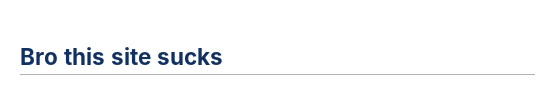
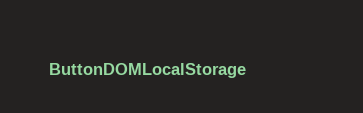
[20,47,224,65] Bro this site sucks -> [49,63,246,78] ButtonDOMLocalStorage

